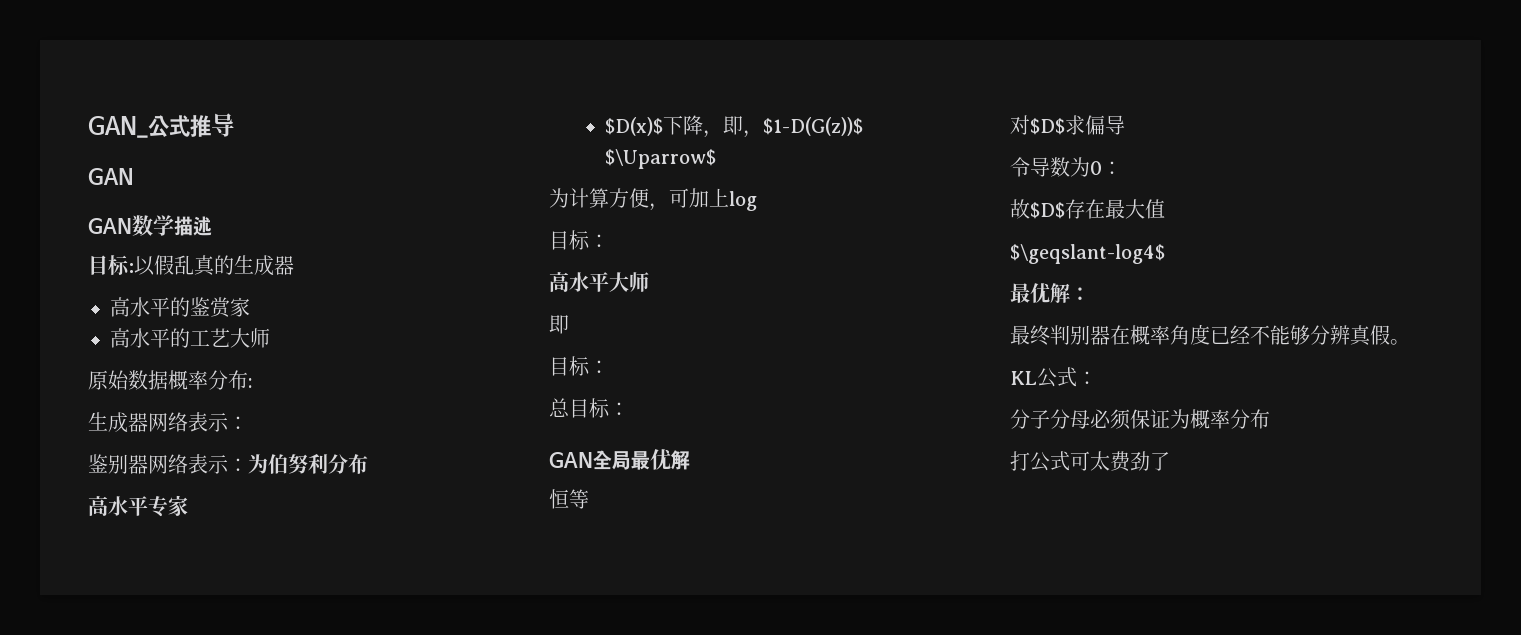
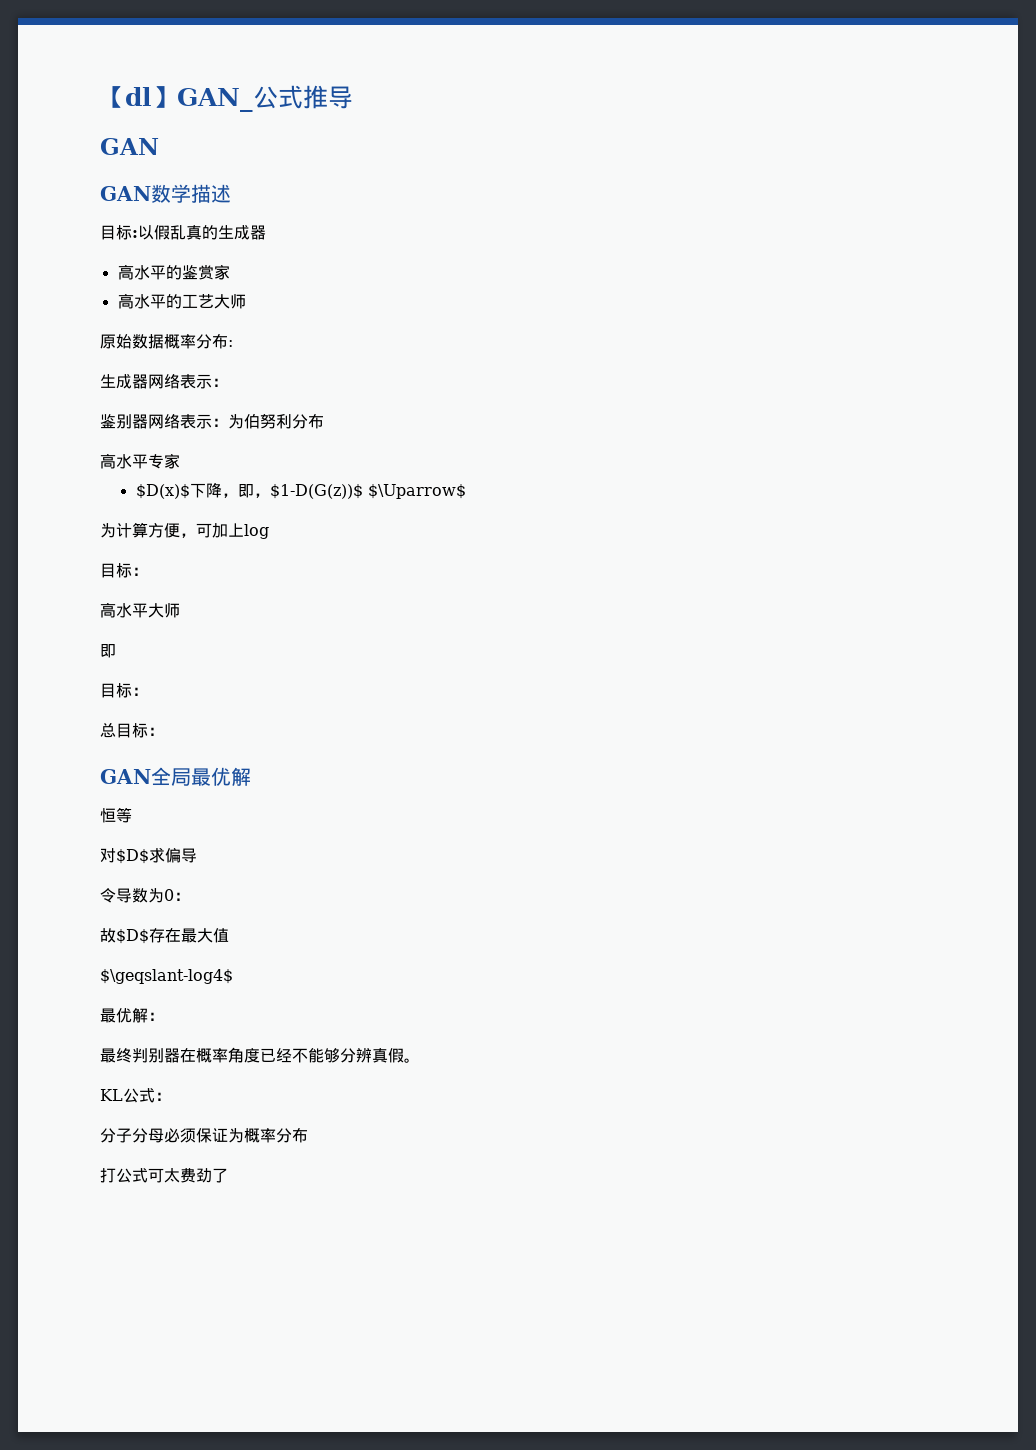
(88, 127) none -> [100,86,177,108] 【dl】

